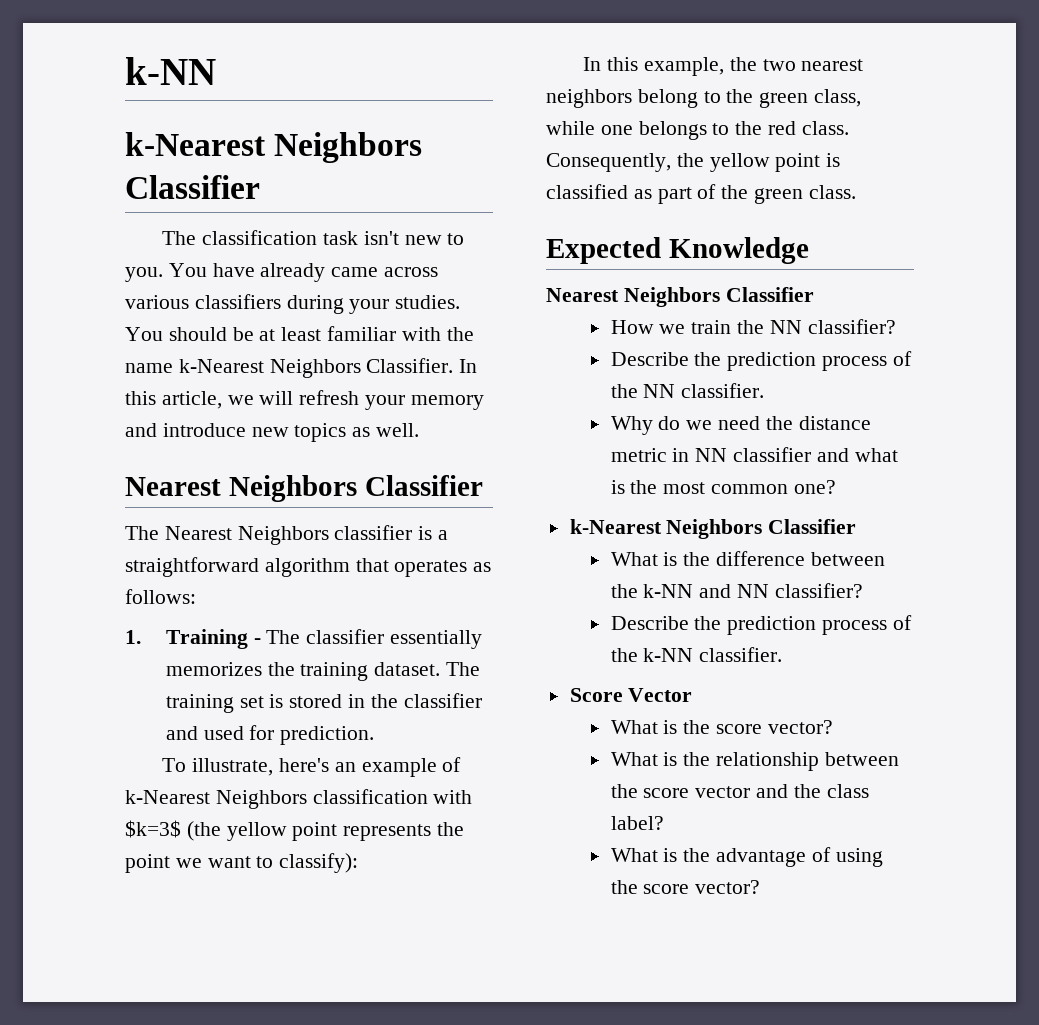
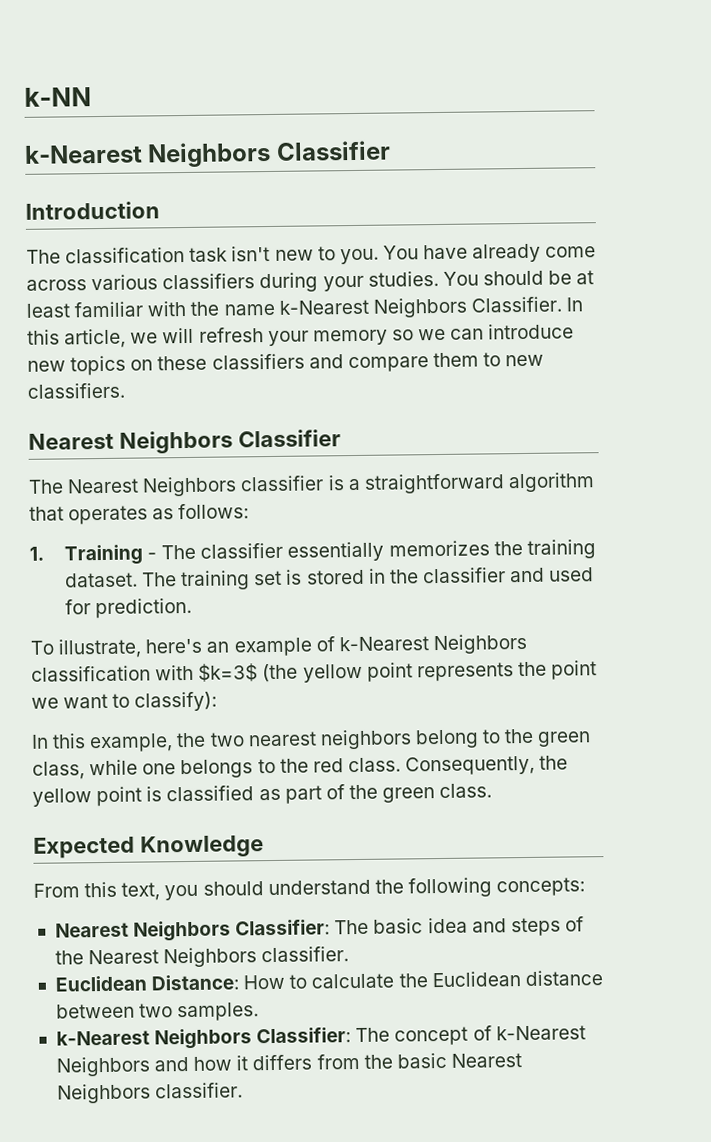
(260, 187) none -> [25,201,160,220] // Introduction
[331,267,379,277] came -> [545,246,597,258] come
[125,423,420,442] and introduce new topics as well. -> [391,323,575,341] [27,352,545,376] [27,382,125,399] so we can introduce new topics on these classifiers and compare them to new classifiers.
[546,287,814,307] [610,319,896,334] [610,351,912,371] [610,383,765,398] [610,416,871,435] [610,447,898,462] [610,480,836,494] [569,519,857,539] [610,551,885,566] [610,583,863,598] [610,615,912,635] [610,647,783,662] [569,688,693,702] [610,720,833,734] [610,752,899,771] [610,784,869,798] [610,816,664,830] [610,847,883,867] [610,880,761,894] Nearest Neighbors Classifier // How we train the NN classifier? // Describe the prediction process of the NN classifier. // Why do we need the distance metric in NN classifier and what is the most common one? // k-Nearest Neighbors Classifier // What is the difference between the k-NN and NN classifier? // Describe the prediction process of the k-NN classifier. // Score Vector // What is the score vector? // What is the relationship between the score vector and the class label? // What is the advantage of using the score vector? -> [33,877,586,901] [54,916,584,942] [54,946,350,968] [54,970,603,992] [55,1002,260,1022] [55,1025,586,1050] [55,1052,522,1077] [56,1082,244,1104] From this text, you should understand the following concepts: // Nearest Neighbors Classifier: The basic idea and steps of the Nearest Neighbors classifier. // Euclidean Distance: How to calculate the Euclidean distance between two samples. // k-Nearest Neighbors Classifier: The concept of k-Nearest Neighbors and how it differs from the basic Nearest Neighbors classifier.

